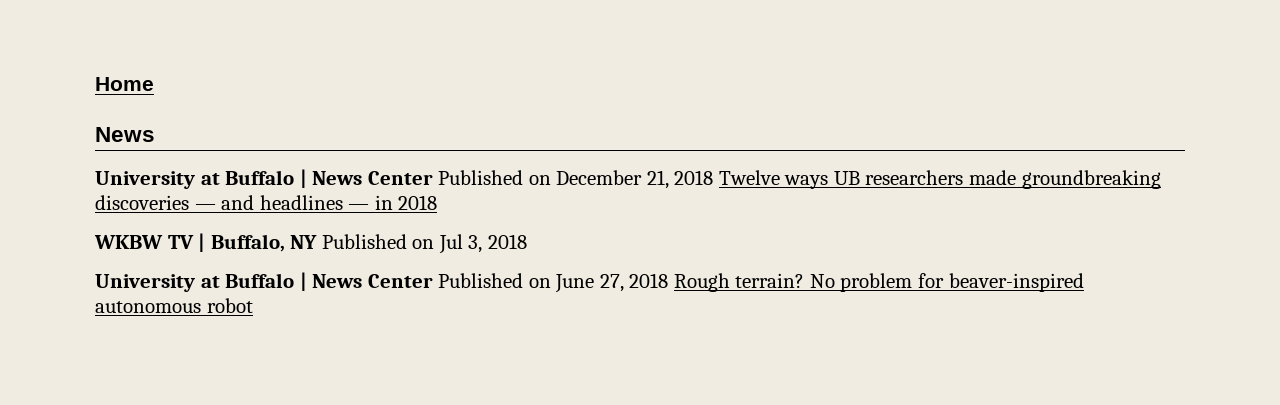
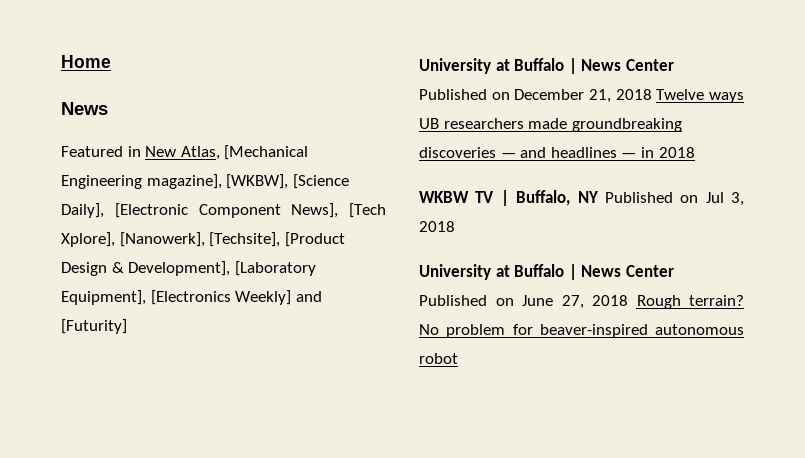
(155, 134) none -> [61,145,309,160] [61,174,349,189] [61,203,386,218] [61,232,345,247] [61,261,316,276] [61,290,322,305] [61,319,127,334] // Featured in New Atlas, [Mechanical Engineering magazine], [WKBW], [Science Daily], [Electronic Component News], [Tech Xplore], [Nanowerk], [Techsite], [Product Design & Development], [Laboratory Equipment], [Electronics Weekly] and [Futurity]

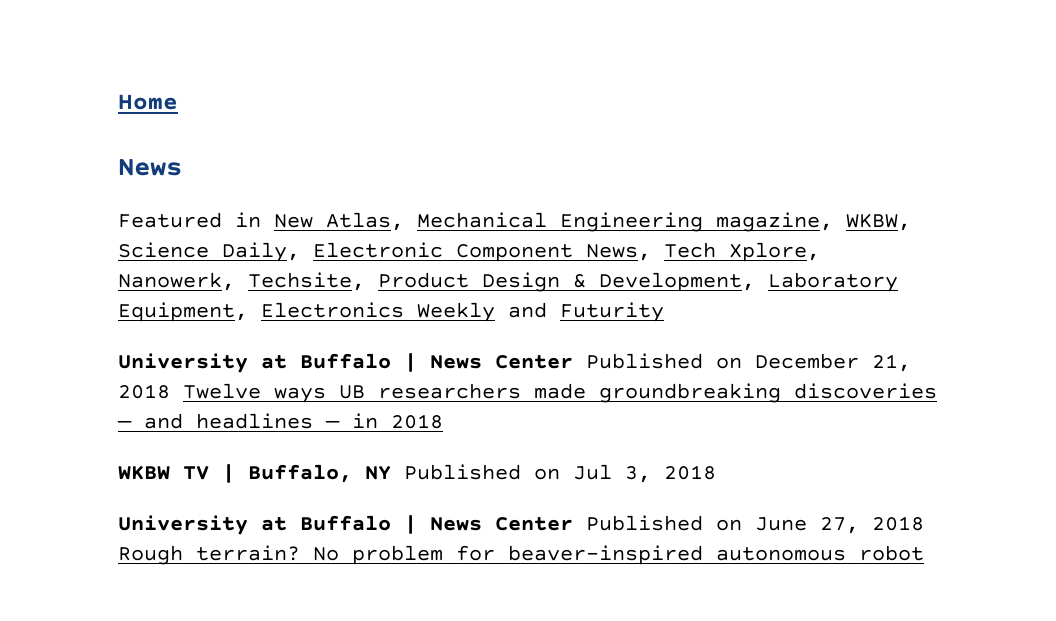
[224,145,309,160] [61,174,349,189] [61,203,386,218] [61,232,345,247] [61,261,316,276] [61,290,322,305] [61,319,127,334] [Mechanical Engineering magazine], [WKBW], [Science Daily], [Electronic Component News], [Tech Xplore], [Nanowerk], [Techsite], [Product Design & Development], [Laboratory Equipment], [Electronics Weekly] and [Futurity] -> [417,212,911,232] [118,242,820,262] [118,272,898,292] [118,302,664,322] Mechanical Engineering magazine, WKBW, Science Daily, Electronic Component News, Tech Xplore, Nanowerk, Techsite, Product Design & Development, Laboratory Equipment, Electronics Weekly and Futurity

